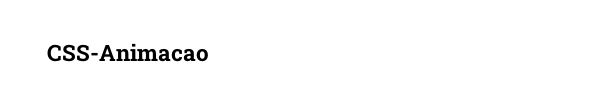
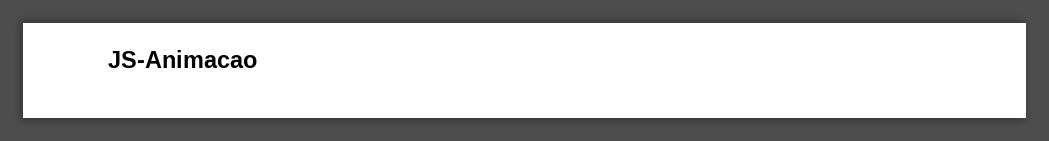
[47,43,209,62] CSS-Animacao -> [108,50,257,68] JS-Animacao

